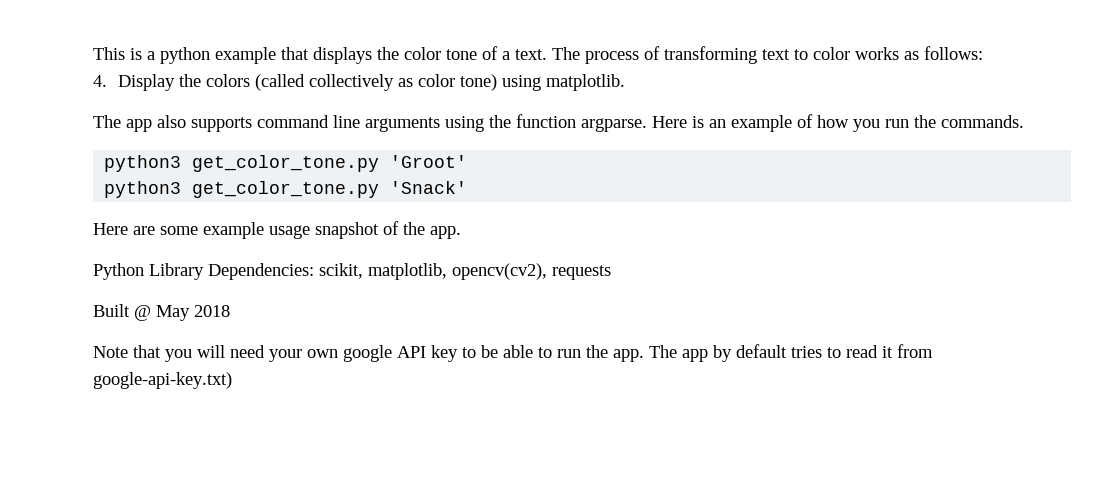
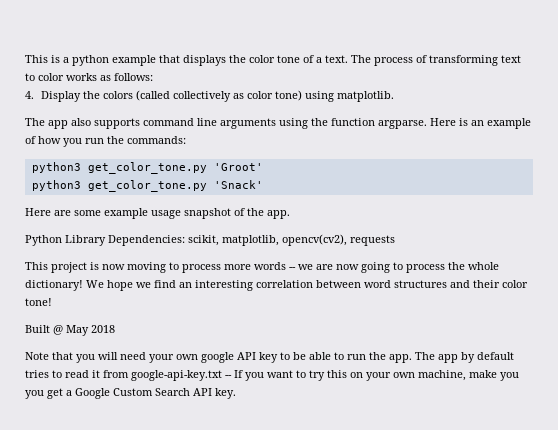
[941,115,1024,128] commands. -> [127,136,186,144] commands:
(611, 272) none -> [25,262,499,273] [25,280,528,291] [25,298,52,306] // This project is now moving to process more words -- we are now going to process the whole dictionary! We hope we find an interesting correlation between word structures and their color tone!
[93,372,232,389] google-api-key.txt) -> [131,370,519,381] [25,388,236,399] google-api-key.txt -- If you want to try this on your own machine, make you you get a Google Custom Search API key.

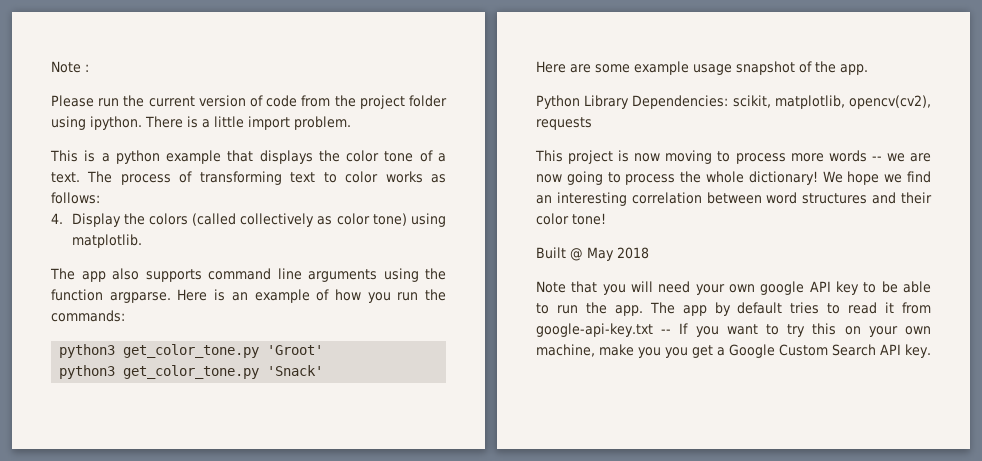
(25, 59) none -> [51,61,89,73] [51,95,447,109] [51,116,351,130] Note : // Please run the current version of code from the project folder using ipython. There is a little import problem. //

